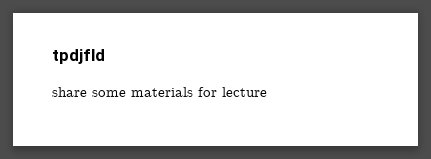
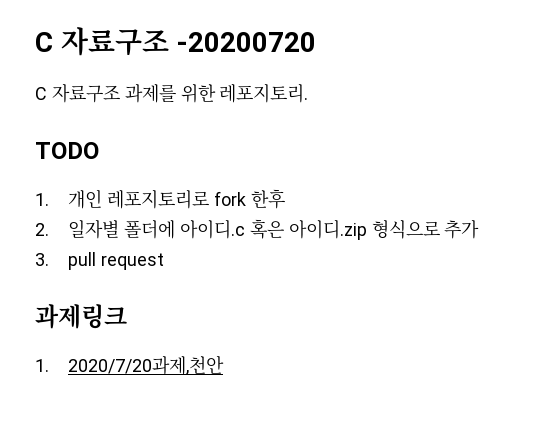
[52,49,105,64] [52,87,267,97] tpdjfld // share some materials for lecture -> [35,27,317,56] [35,83,309,103] [35,142,99,159] [35,189,285,209] [35,219,480,240] [35,252,165,270] [35,304,127,329] [35,355,225,375] C 자료구조 -20200720 // C 자료구조 과제를 위한 레포지토리. // TODO // 1. 개인 레포지토리로 fork 한후 // 2. 일자별 폴더에 아이디.c 혹은 아이디.zip 형식으로 추가 // 3. pull request // 과제링크 // 1. 2020/7/20과제,천안

